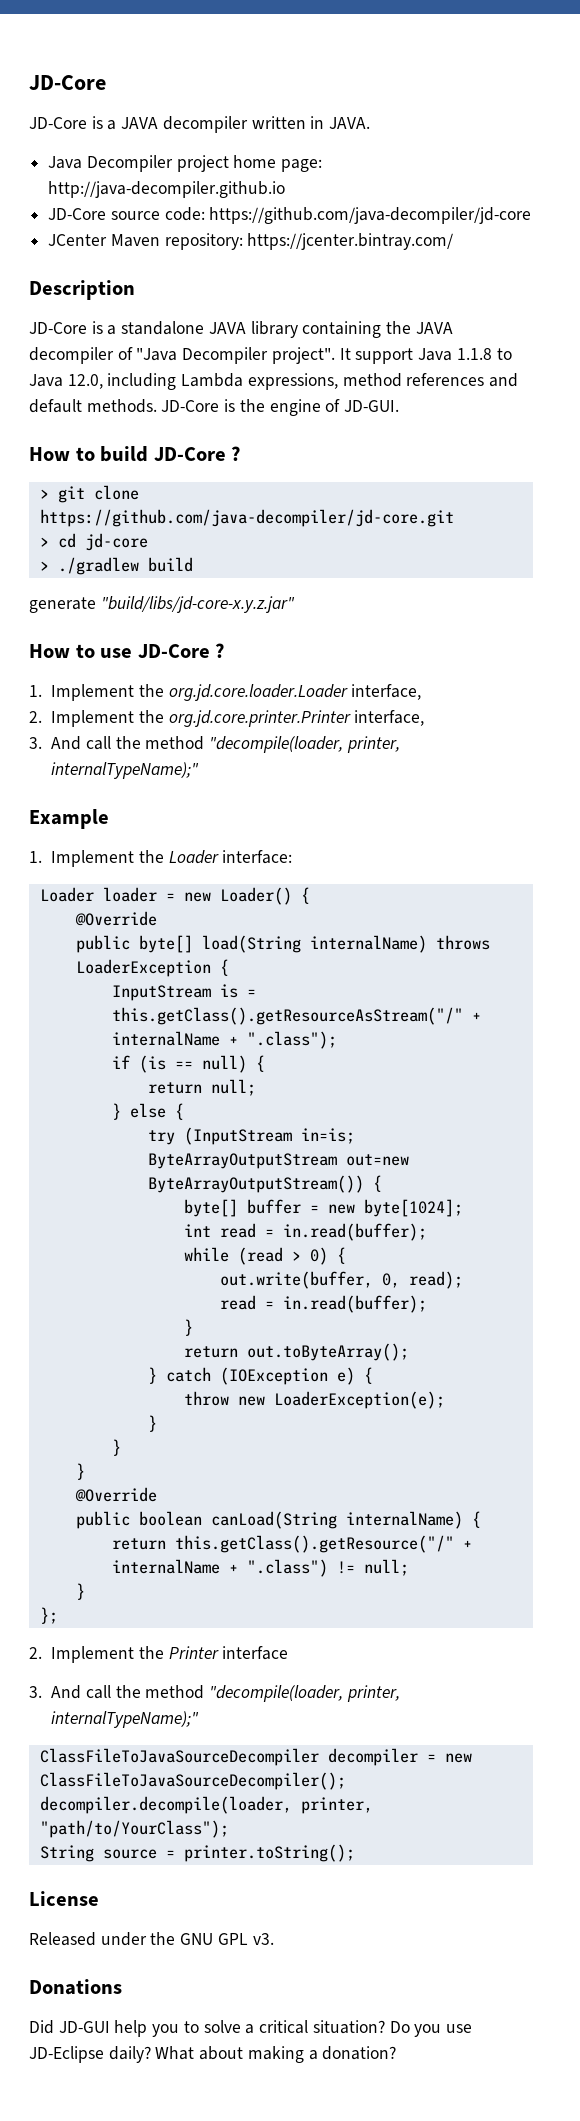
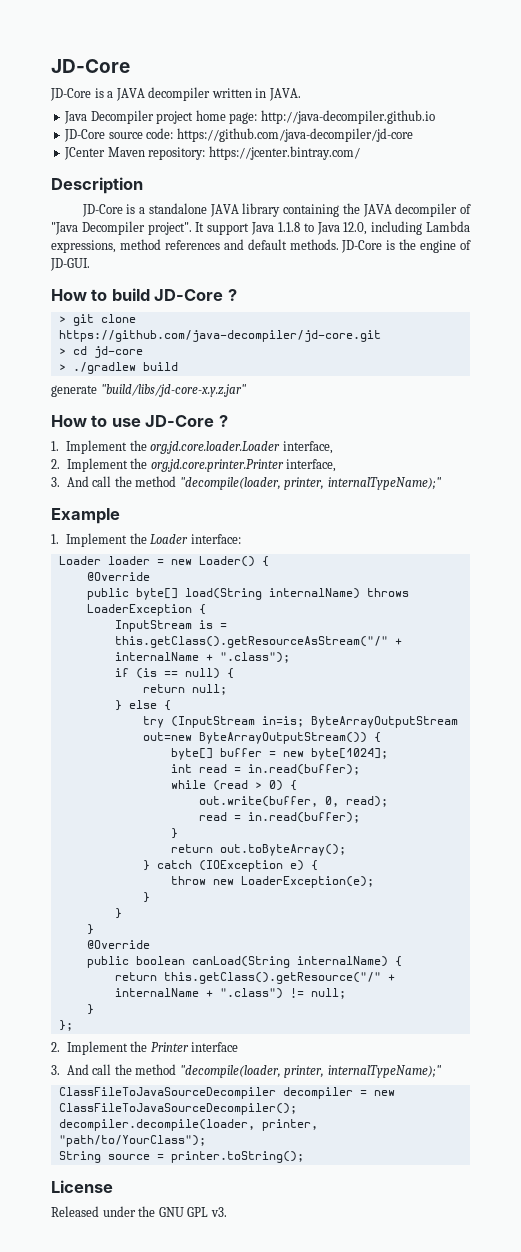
[29,1979,122,1995] [29,2020,472,2037] [29,2046,397,2063] // Donations // Did JD-GUI help you to solve a critical situation? Do you use JD-Eclipse daily? What about making a donation? -> (227, 1212) none

